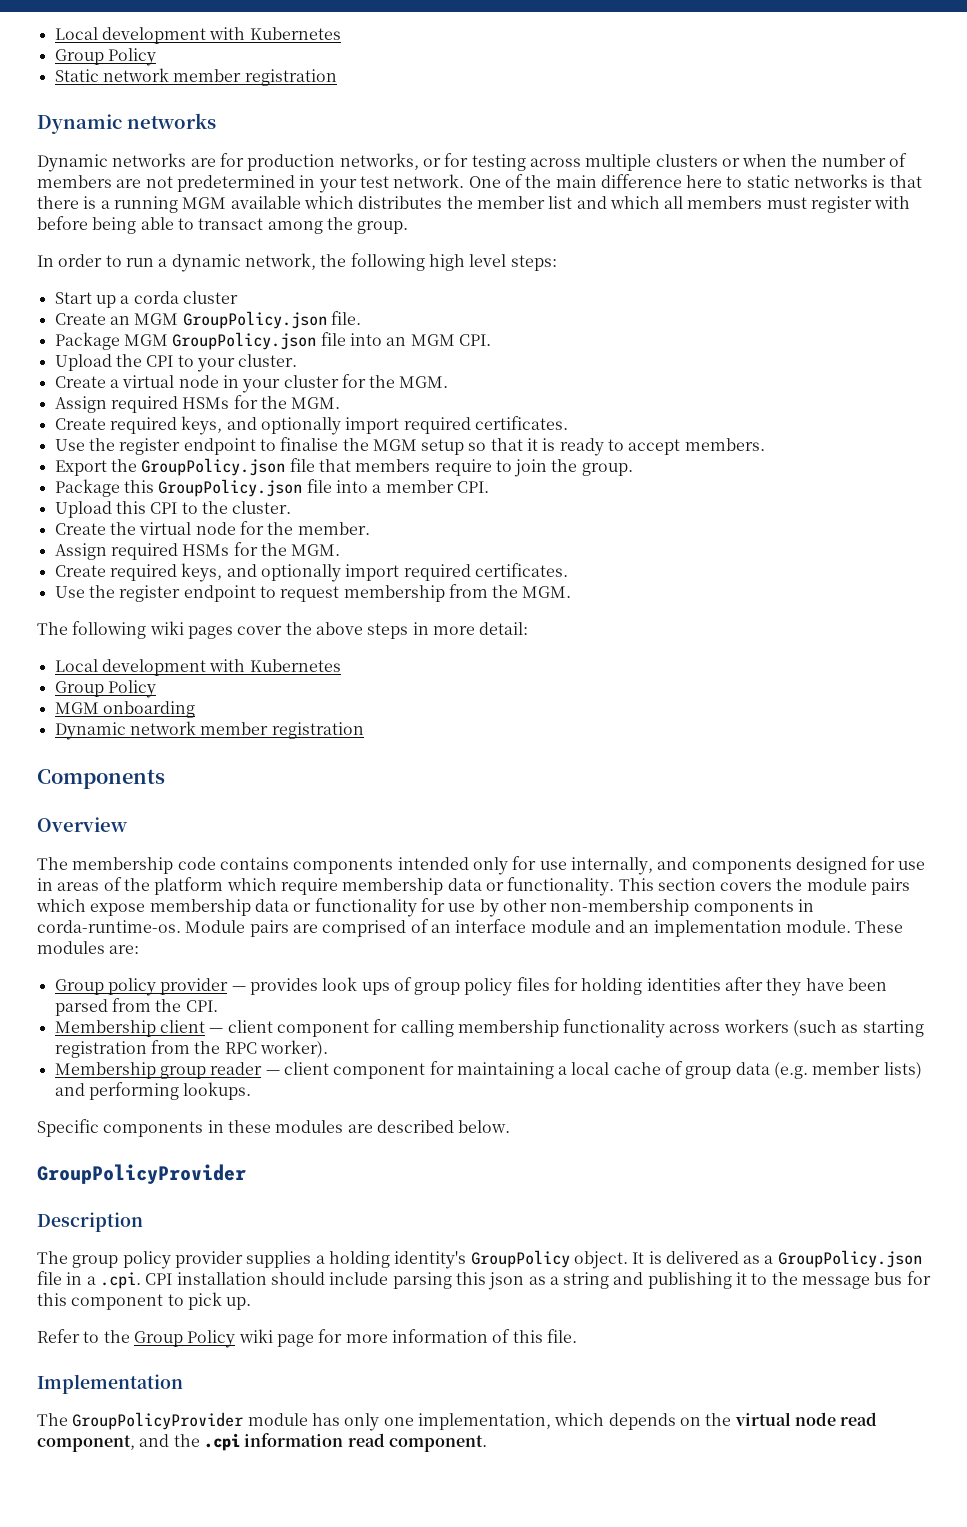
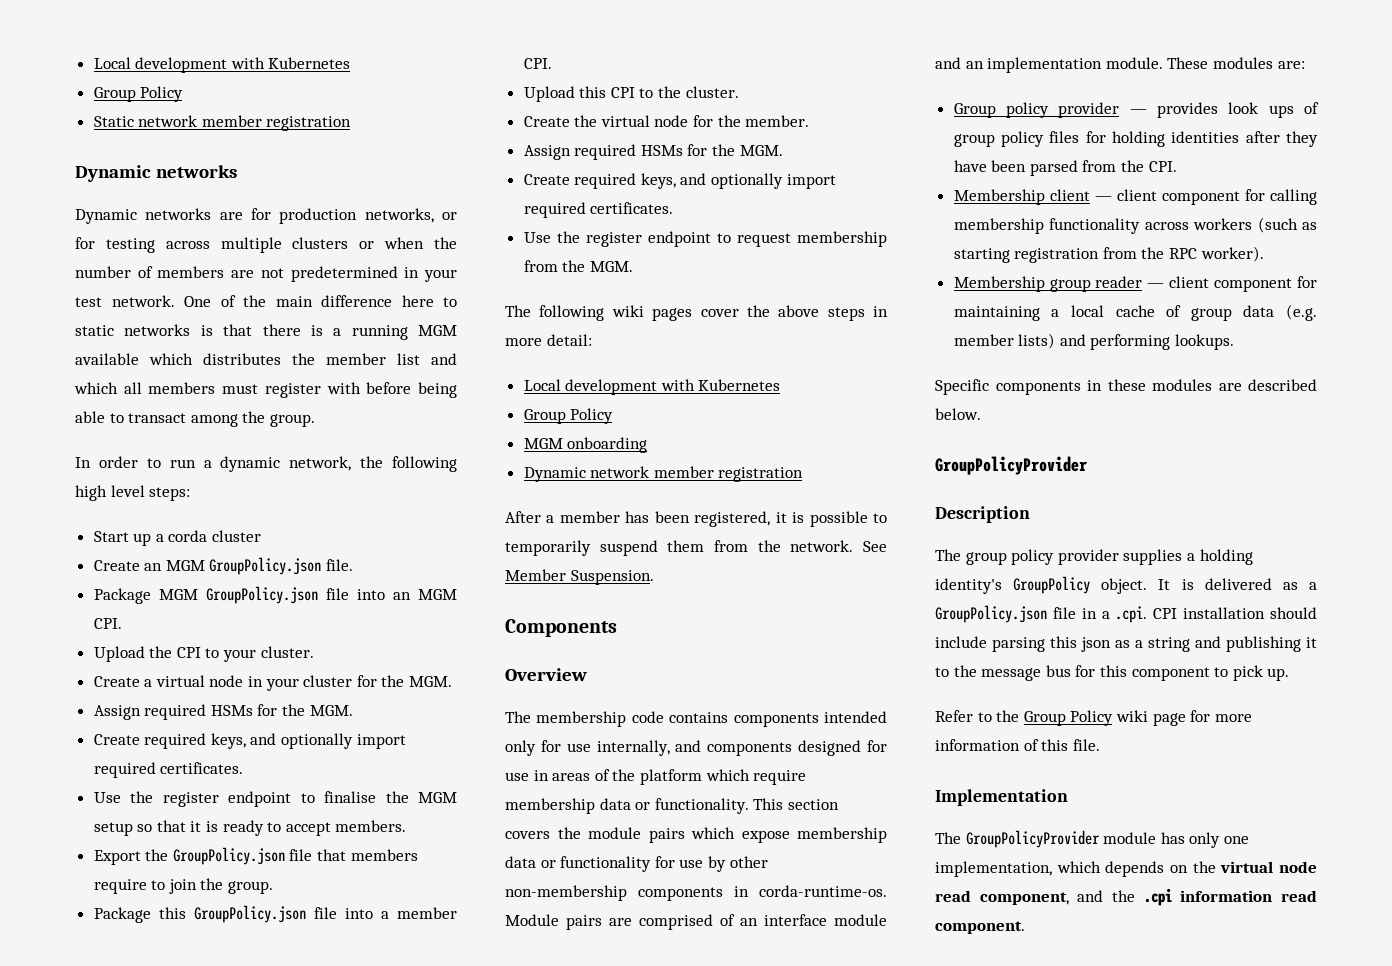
(364, 730) none -> [505,511,887,527] [505,540,887,556] [505,569,654,585] // After a member has been registered, it is possible to temporarily suspend them from the network. See Member Suspension.

